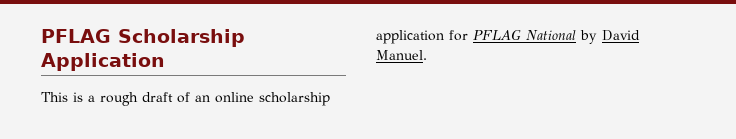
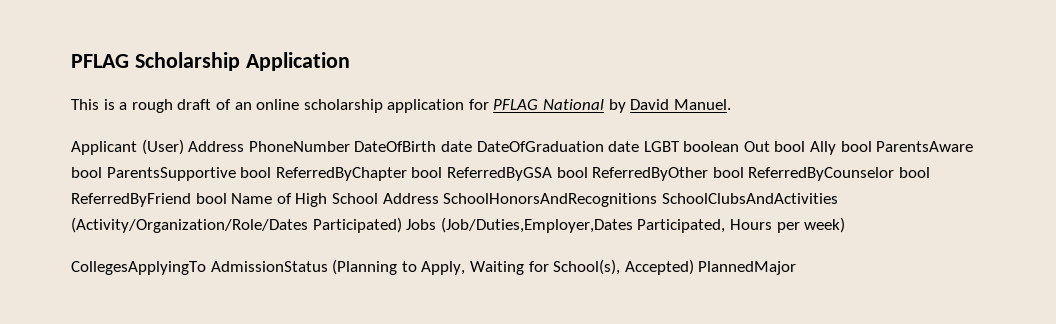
(427, 55) none -> [71,139,974,155] [71,167,930,181] [71,193,838,207] [71,217,846,233] [71,259,797,275] // Applicant (User) Address PhoneNumber DateOfBirth date DateOfGraduation date LGBT boolean Out bool Ally bool ParentsAware bool ParentsSupportive bool ReferredByChapter bool ReferredByGSA bool ReferredByOther bool ReferredByCounselor bool ReferredByFriend bool Name of High School Address SchoolHonorsAndRecognitions SchoolClubsAndActivities (Activity/Organization/Role/Dates Participated) Jobs (Job/Duties,Employer,Dates Participated, Hours per week) // CollegesApplyingTo AdmissionStatus (Planning to Apply, Waiting for School(s), Accepted) PlannedMajor

